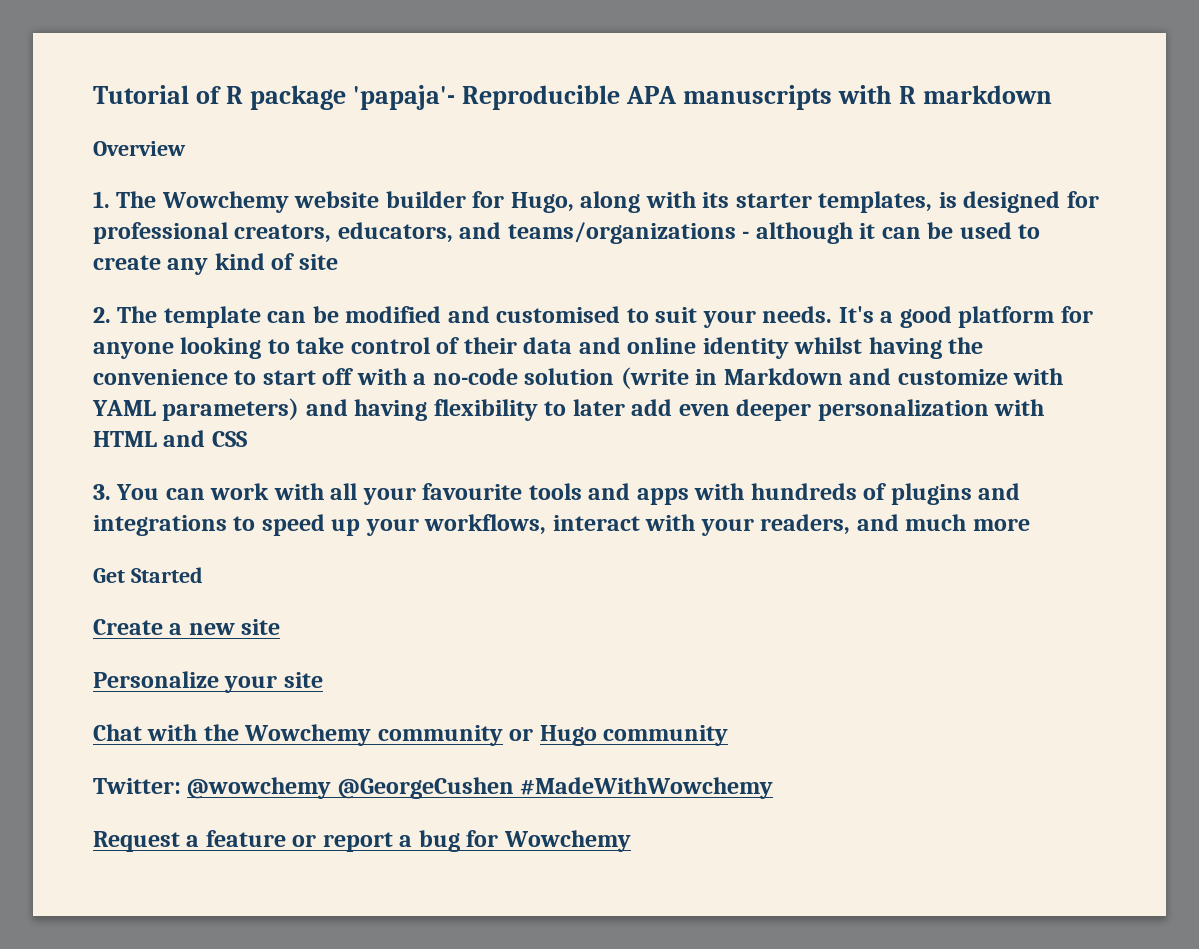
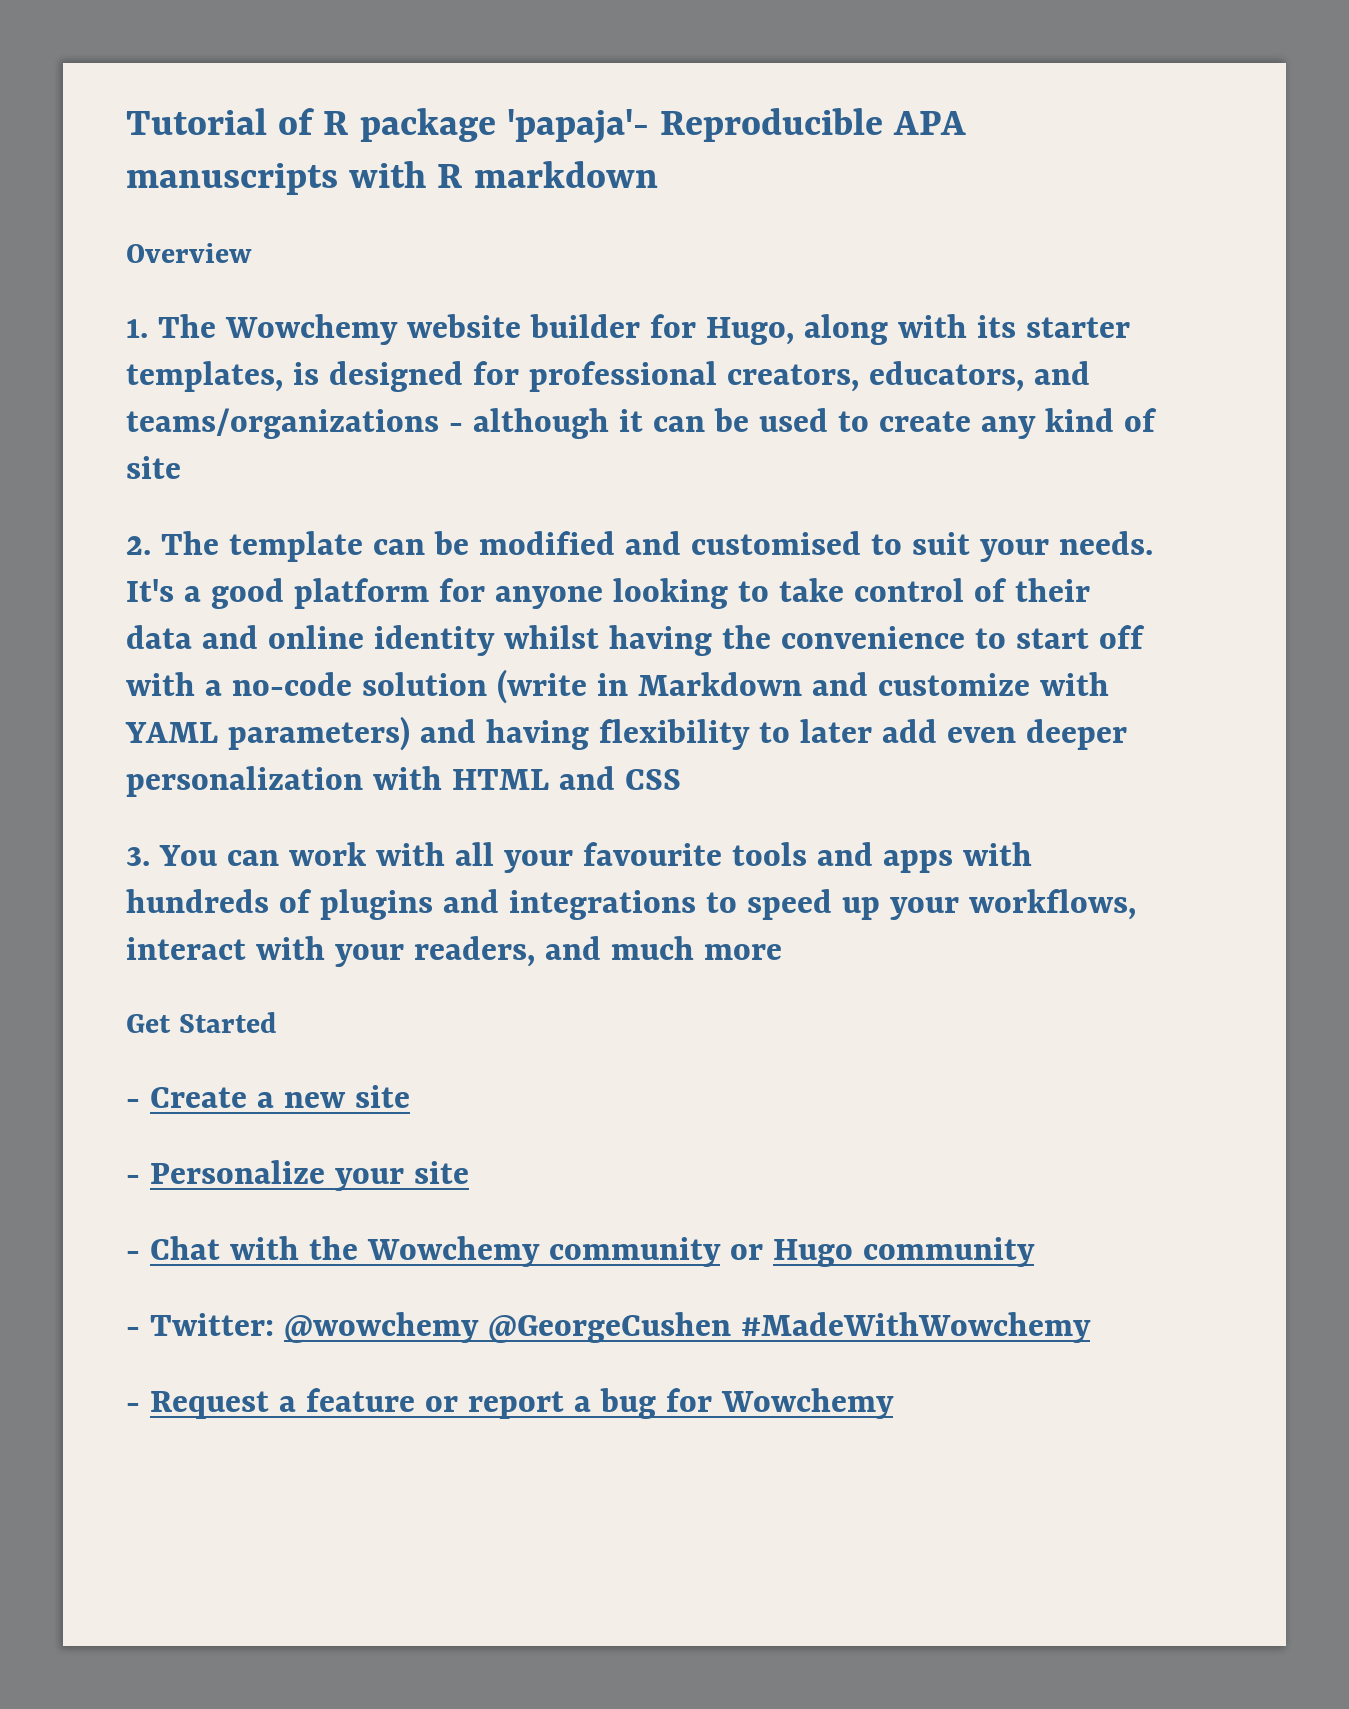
(203, 575) none -> [126,1099,140,1108] -
(281, 627) none -> [126,1175,140,1184] -
(323, 680) none -> [126,1251,140,1260] -
(729, 735) none -> [126,1327,140,1336] -
(774, 788) none -> [126,1403,140,1412] -

